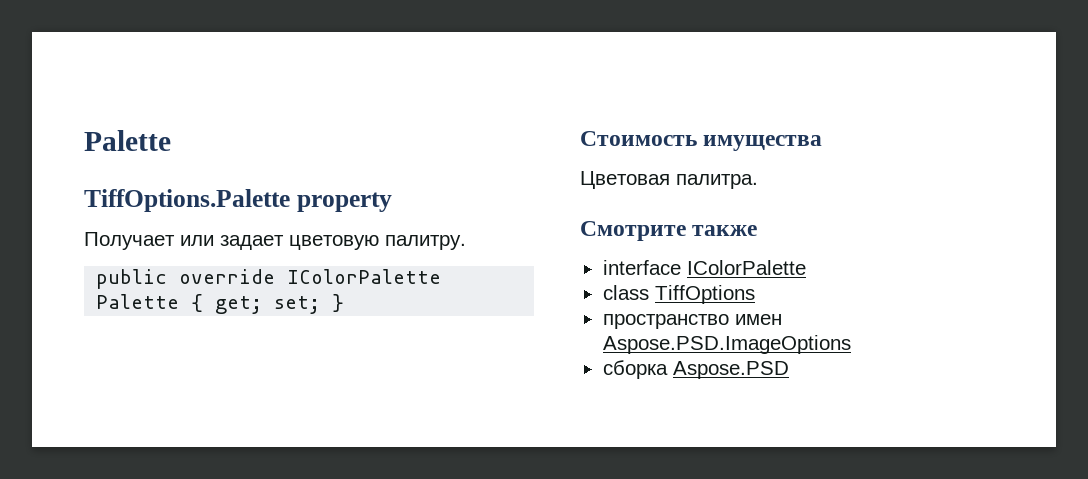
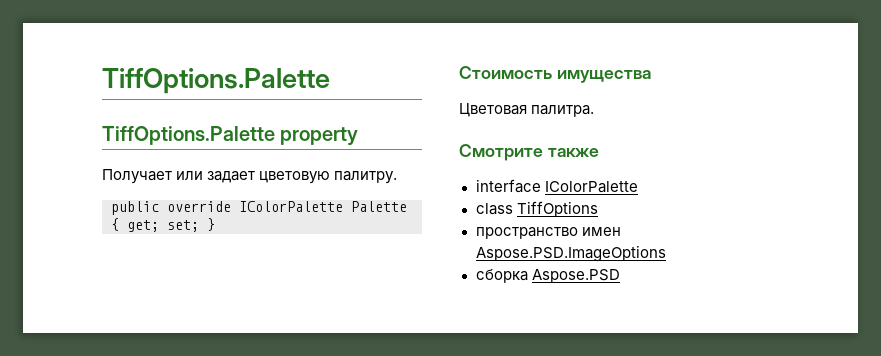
[84,130,171,151] Palette -> [102,68,330,94] TiffOptions.Palette

